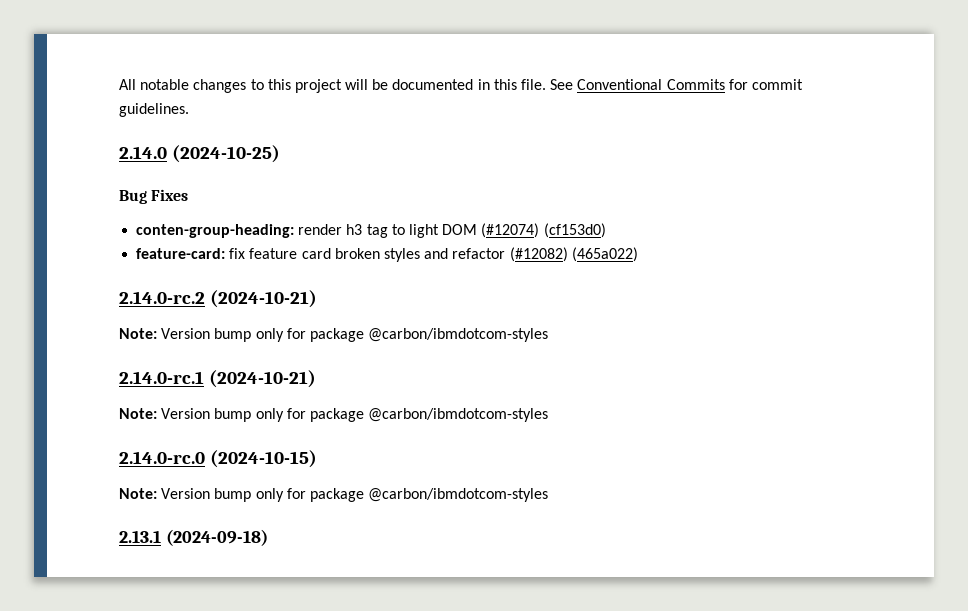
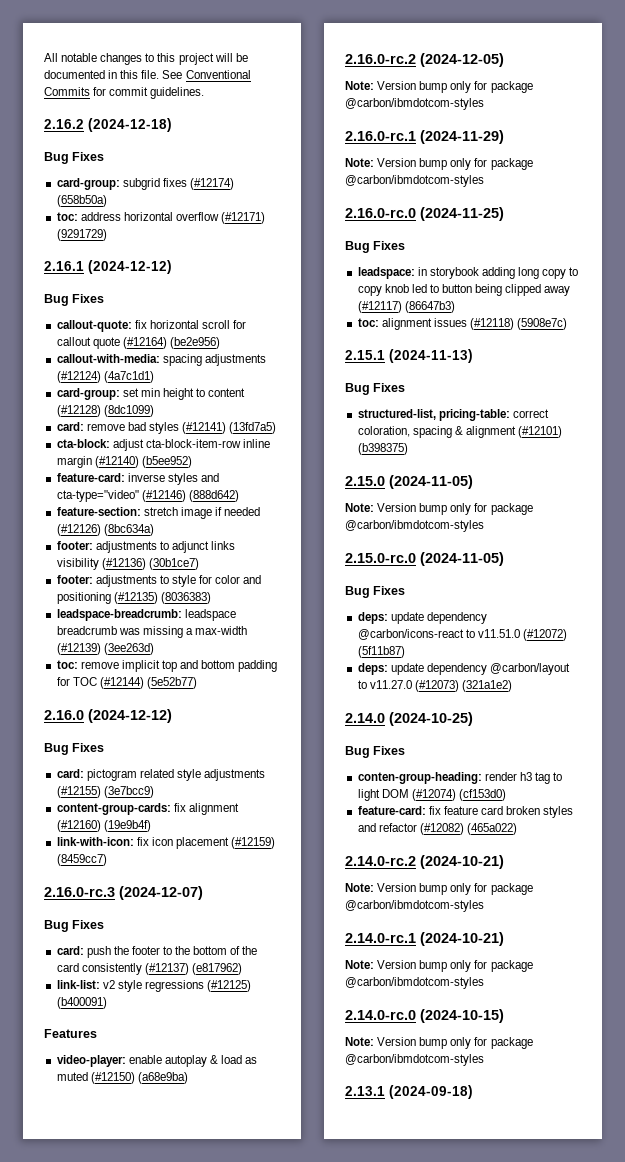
(189, 110) none -> [44,118,172,132] [44,152,105,164] [56,178,234,190] [56,195,107,207] [56,212,266,224] [56,229,107,241] [44,260,172,274] [44,294,105,306] [56,320,247,332] [56,337,220,349] [56,354,266,366] [56,371,154,383] [56,388,246,400] [56,405,154,417] [56,422,277,434] [56,439,270,451] [56,456,192,468] [56,473,219,485] [56,490,239,502] [56,507,261,519] [56,524,154,536] [56,541,236,553] [56,558,199,570] [56,575,262,587] [56,592,211,604] [56,609,236,621] [56,626,248,638] [56,643,154,655] [56,660,278,672] [56,677,197,689] [44,709,172,723] [44,743,105,755] [56,769,266,781] [56,786,154,798] [56,803,239,815] [56,820,151,832] [56,837,276,849] [56,854,107,866] [44,886,203,900] [44,920,105,932] [56,946,258,958] [56,963,242,975] [56,980,252,992] [56,997,107,1009] [44,1029,97,1038] [56,1055,258,1067] [56,1072,188,1084] [345,53,504,67] [345,81,533,93] [345,98,484,110] [345,130,504,144] [345,158,533,170] [345,175,484,187] [345,207,504,221] [345,241,406,253] [357,267,579,279] [357,284,571,296] [357,301,455,313] [357,318,568,330] [345,349,473,363] [345,383,406,395] [357,409,549,421] [357,426,563,438] [357,443,408,455] [345,475,473,489] [345,503,533,515] [345,520,484,532] [345,552,504,566] [345,586,406,598] [357,612,487,624] [357,629,567,641] [357,646,405,658] [357,663,570,675] [357,680,512,692] // 2.16.2 (2024-12-18) // Bug Fixes // card-group: subgrid fixes (#12174) (658b50a) // toc: address horizontal overflow (#12171) (9291729) // 2.16.1 (2024-12-12) // Bug Fixes // callout-quote: fix horizontal scroll for callout quote (#12164) (be2e956) // callout-with-media: spacing adjustments (#12124) (4a7c1d1) // card-group: set min height to content (#12128) (8dc1099) // card: remove bad styles (#12141) (13fd7a5) // cta-block: adjust cta-block-item-row inline margin (#12140) (b5ee952) // feature-card: inverse styles and cta-type="video" (#12146) (888d642) // feature-section: stretch image if needed (#12126) (8bc634a) // footer: adjustments to adjunct links visibility (#12136) (30b1ce7) // footer: adjustments to style for color and positioning (#12135) (8036383) // leadspace-breadcrumb: leadspace breadcrumb was missing a max-width (#12139) (3ee263d) // toc: remove implicit top and bottom padding for TOC (#12144) (5e52b77) // 2.16.0 (2024-12-12) // Bug Fixes // card: pictogram related style adjustments (#12155) (3e7bcc9) // content-group-cards: fix alignment (#12160) (19e9b4f) // link-with-icon: fix icon placement (#12159) (8459cc7) // 2.16.0-rc.3 (2024-12-07) // Bug Fixes // card: push the footer to the bottom of the card consistently (#12137) (e817962) // link-list: v2 style regressions (#12125) (b400091) // Features // video-player: enable autoplay & load as muted (#12150) (a68e9ba) // 2.16.0-rc.2 (2024-12-05) // Note: Version bump only for package @carbon/ibmdotcom-styles // 2.16.0-rc.1 (2024-11-29) // Note: Version bump only for package @carbon/ibmdotcom-styles // 2.16.0-rc.0 (2024-11-25) // Bug Fixes // leadspace: in storybook adding long copy to copy knob led to button being clipped away (#12117) (86647b3) // toc: alignment issues (#12118) (5908e7c) // 2.15.1 (2024-11-13) // Bug Fixes // structured-list, pricing-table: correct coloration, spacing & alignment (#12101) (b398375) // 2.15.0 (2024-11-05) // Note: Version bump only for package @carbon/ibmdotcom-styles // 2.15.0-rc.0 (2024-11-05) // Bug Fixes // deps: update dependency @carbon/icons-react to v11.51.0 (#12072) (5f11b87) // deps: update dependency @carbon/layout to v11.27.0 (#12073) (321a1e2)

